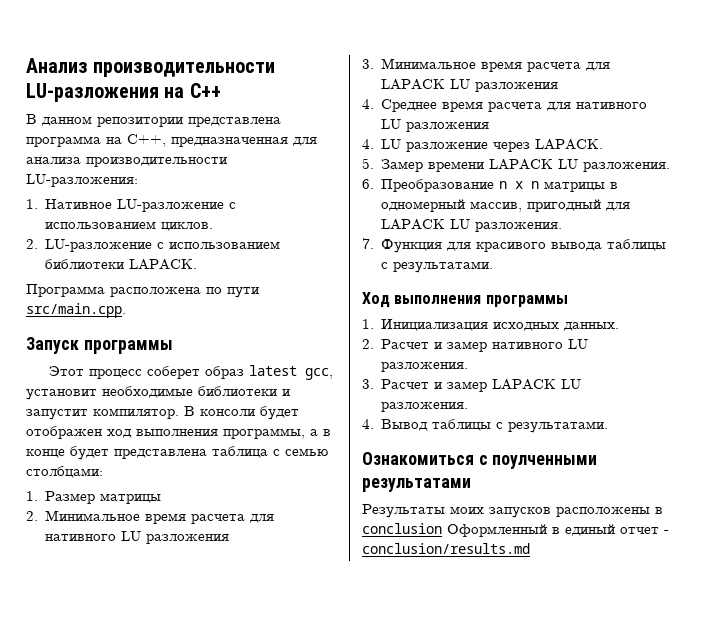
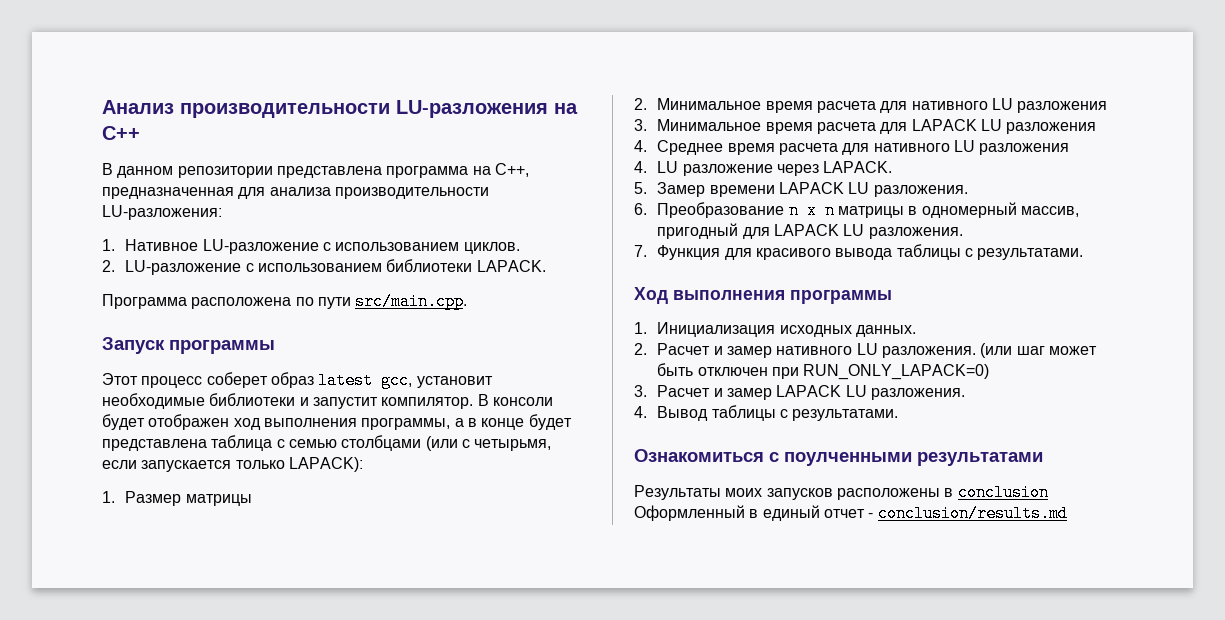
[26,466,103,478] столбцами: -> [341,435,552,451] [102,457,363,472] столбцами (или с четырьмя, если запускается только LAPACK):
(469, 367) none -> [980,343,1097,358] [657,363,990,380] (или шаг может быть отключен при RUN_ONLY_LAPACK=0)

